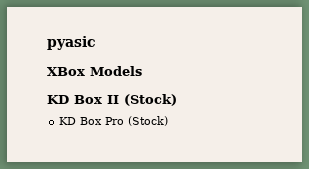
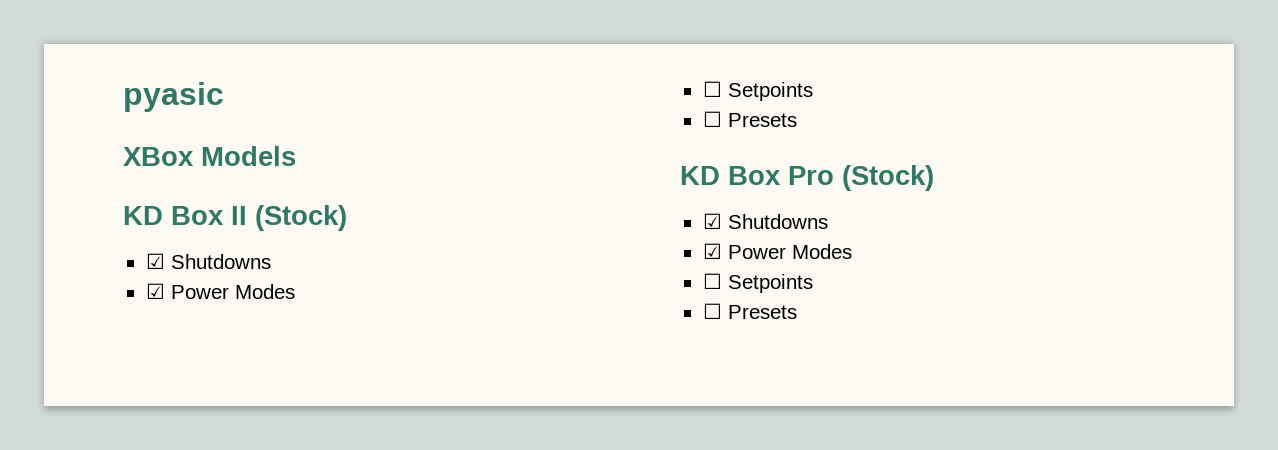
[59,116,169,126] KD Box Pro (Stock) -> [145,253,271,269] [145,283,295,299] [702,81,813,101] [702,111,797,127] [680,165,934,191] [702,213,828,229] [702,243,852,259] [702,273,813,293] [702,303,797,319] ☑ Shutdowns // ☑ Power Modes // ☐ Setpoints // ☐ Presets // KD Box Pro (Stock) // ☑ Shutdowns // ☑ Power Modes // ☐ Setpoints // ☐ Presets

